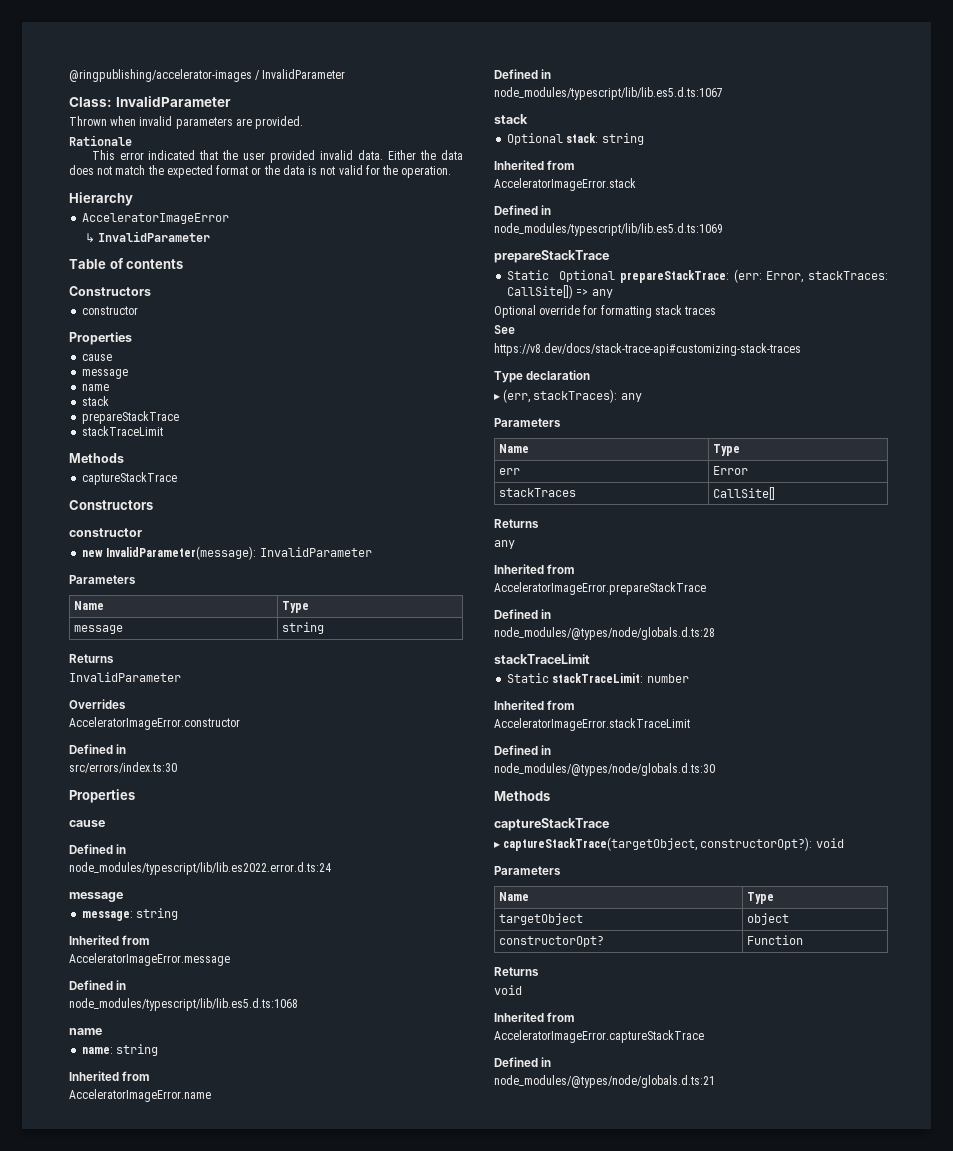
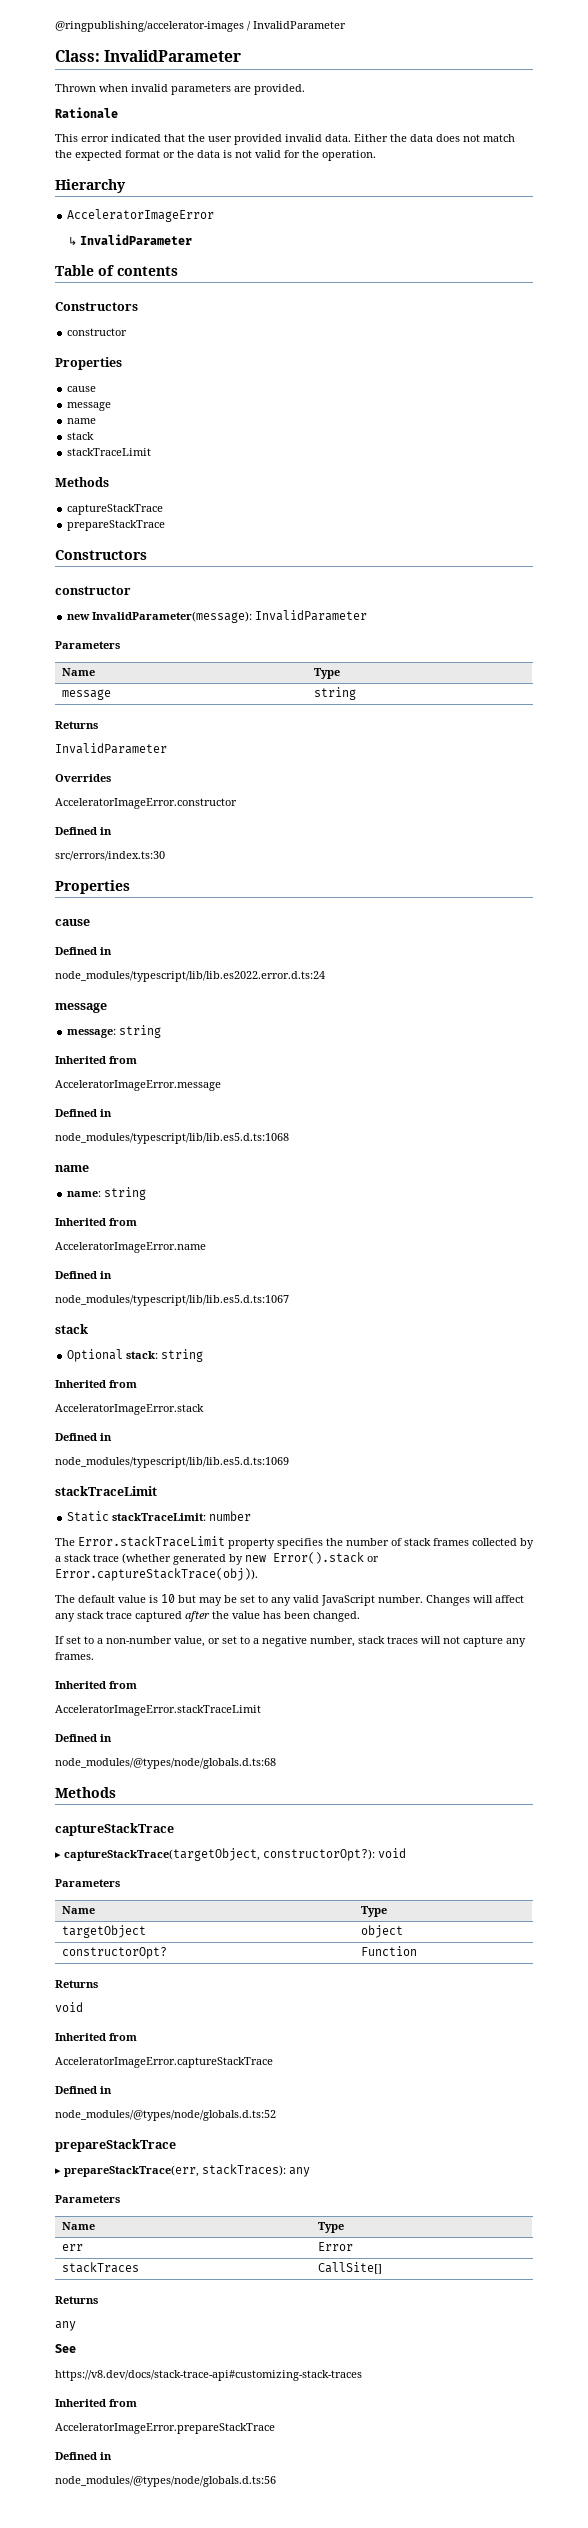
[82,411,180,424] // prepareStackTrace -> (95, 436) none
(178, 478) none -> [67,520,166,531] // prepareStackTrace
[494,250,609,263] [507,269,889,283] [507,285,613,299] [494,305,717,318] [494,325,515,334] [494,343,801,356] [494,370,591,383] [494,389,642,403] [494,418,561,427] [499,444,530,453] [713,444,741,456] [499,468,521,475] [713,466,749,475] [499,488,577,497] [713,487,776,500] [494,519,539,528] [494,540,515,549] [494,564,576,574] [494,582,706,595] [494,609,552,619] [494,627,715,640] [494,654,590,664] [507,673,689,683] prepareStackTrace // Static Optional prepareStackTrace: (err: Error, stackTraces: CallSite[]) => any // Optional override for formatting stack traces // See // https://v8.dev/docs/stack-trace-api#customizing-stack-traces // Type declaration // ▸ (err, stackTraces): any // Parameters // Name | Type // err | Error // stackTraces | CallSite[] // Returns // any // Inherited from // AcceleratorImageError.prepareStackTrace // Defined in // node_modules/@types/node/globals.d.ts:28 // stackTraceLimit // Static stackTraceLimit: number -> [55,1486,157,1496] [67,1511,252,1522] [55,1536,534,1549] [55,1552,379,1565] [55,1568,258,1581] [55,1594,524,1606] [55,1611,360,1622] [55,1636,526,1647] [55,1652,94,1660] stackTraceLimit // Static stackTraceLimit: number // The Error.stackTraceLimit property specifies the number of stack frames collected by a stack trace (whether generated by new Error().stack or Error.captureStackTrace(obj)). // The default value is 10 but may be set to any valid JavaScript number. Changes will affect any stack trace captured after the value has been changed. // If set to a non-number value, or set to a negative number, stack traces will not capture any frames.
[494,763,715,776] node_modules/@types/node/globals.d.ts:30 -> [55,1758,276,1769] node_modules/@types/node/globals.d.ts:68
[494,1075,715,1088] node_modules/@types/node/globals.d.ts:21 -> [55,2110,276,2121] [55,2139,176,2152] [55,2164,310,2177] [55,2195,120,2203] [62,2222,96,2230] [318,2222,345,2233] [62,2244,84,2251] [318,2242,354,2251] [62,2262,140,2273] [318,2262,383,2274] [55,2296,98,2304] [55,2321,76,2331] [55,2344,76,2353] [55,2370,362,2381] [55,2399,137,2407] [55,2423,275,2434] [55,2452,112,2460] [55,2476,276,2487] node_modules/@types/node/globals.d.ts:52 // prepareStackTrace // ▸ prepareStackTrace(err, stackTraces): any // Parameters // Name | Type // err | Error // stackTraces | CallSite[] // Returns // any // See // https://v8.dev/docs/stack-trace-api#customizing-stack-traces // Inherited from // AcceleratorImageError.prepareStackTrace // Defined in // node_modules/@types/node/globals.d.ts:56

